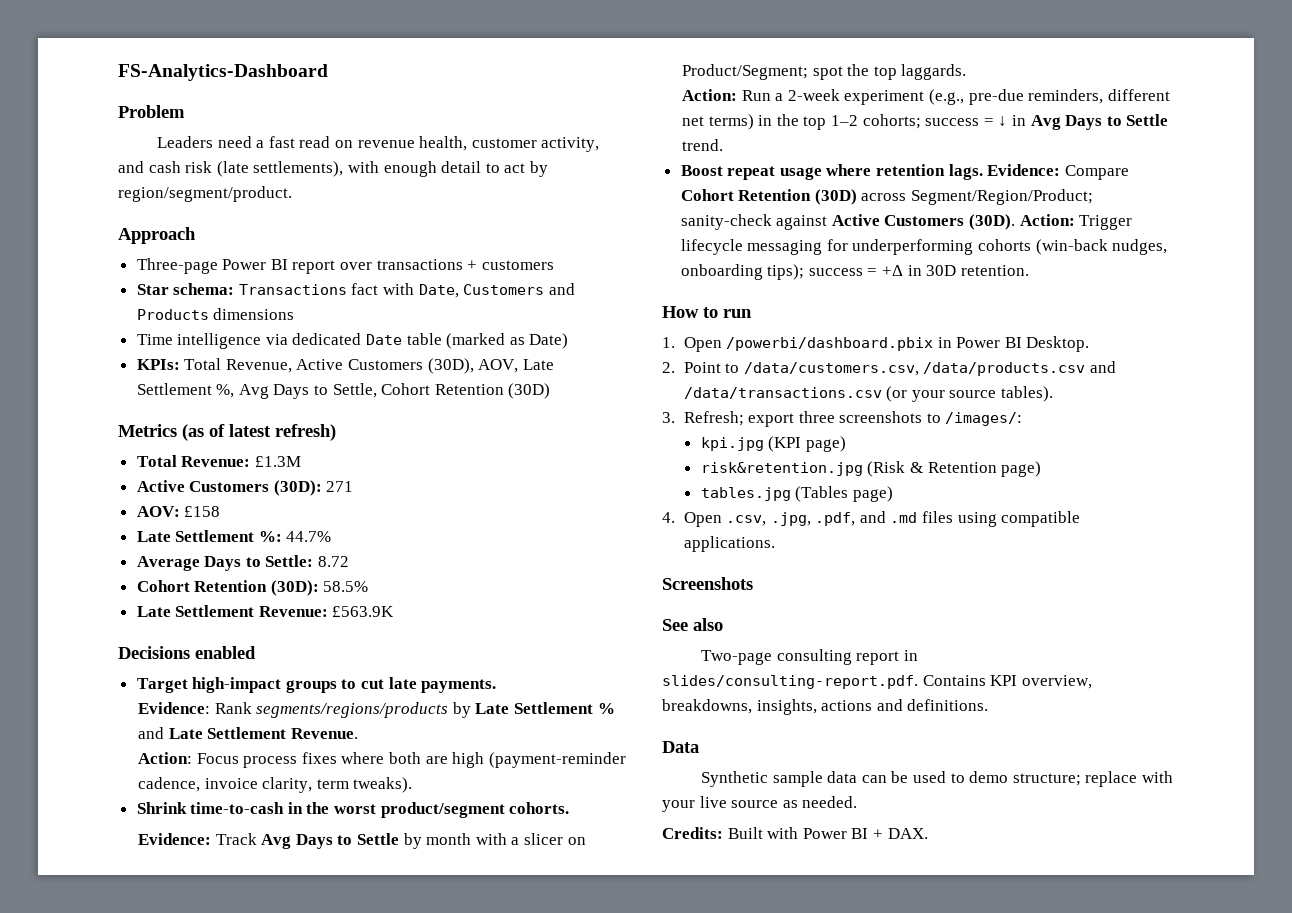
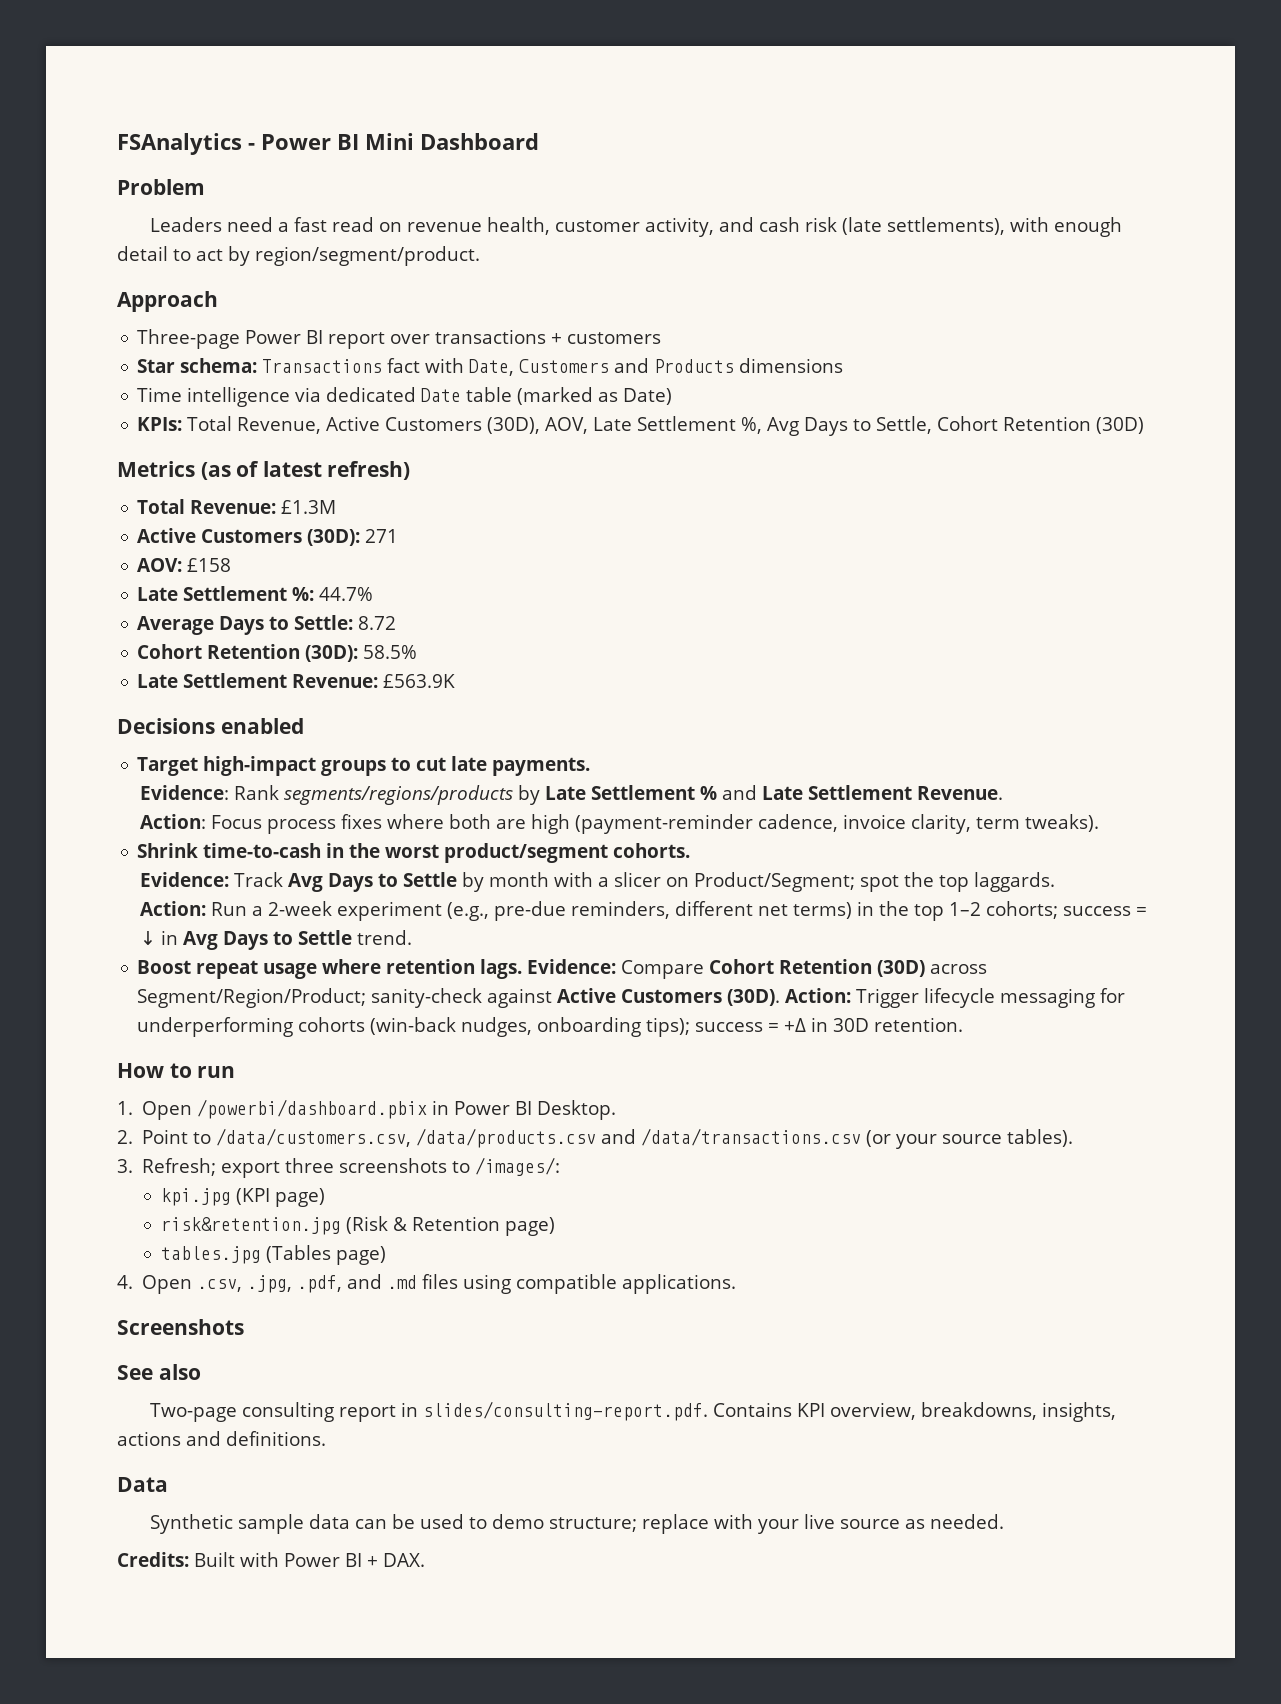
[118,64,328,81] FS-Analytics-Dashboard -> [117,133,539,155] FSAnalytics - Power BI Mini Dashboard

